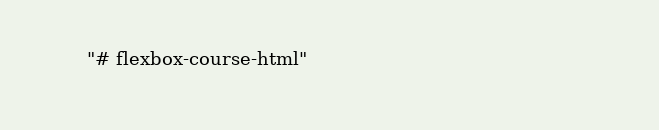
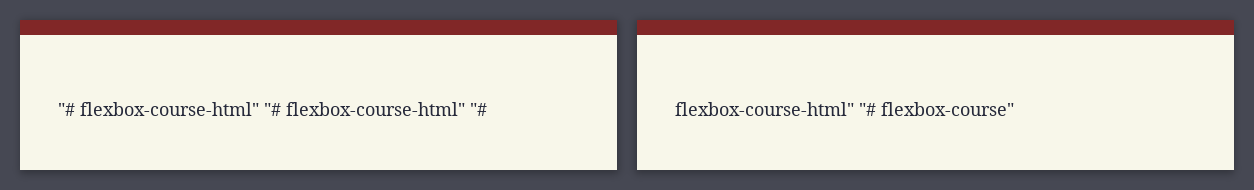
[87,51,307,65] "# flexbox-course-html" -> [58,102,1014,116] "# flexbox-course-html" "# flexbox-course-html" "# flexbox-course-html" "# flexbox-course"

